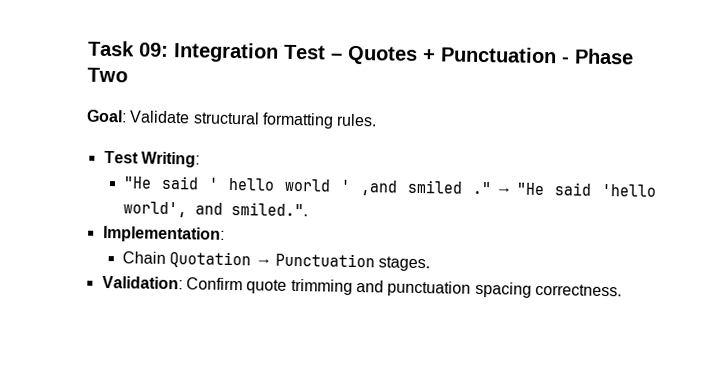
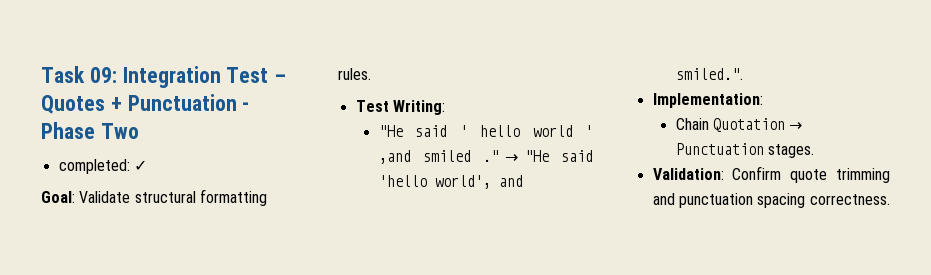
(128, 75) none -> [58,159,147,174] // completed: ✓

